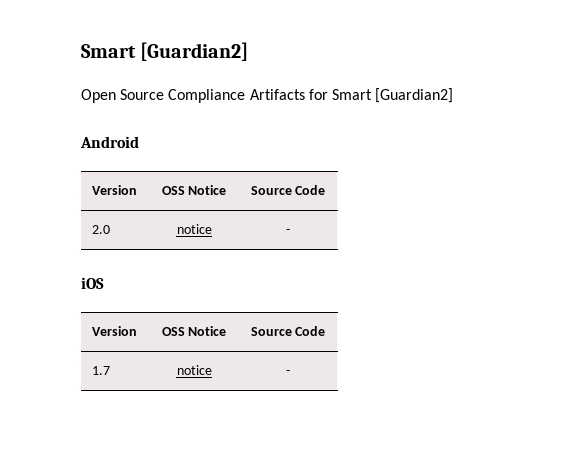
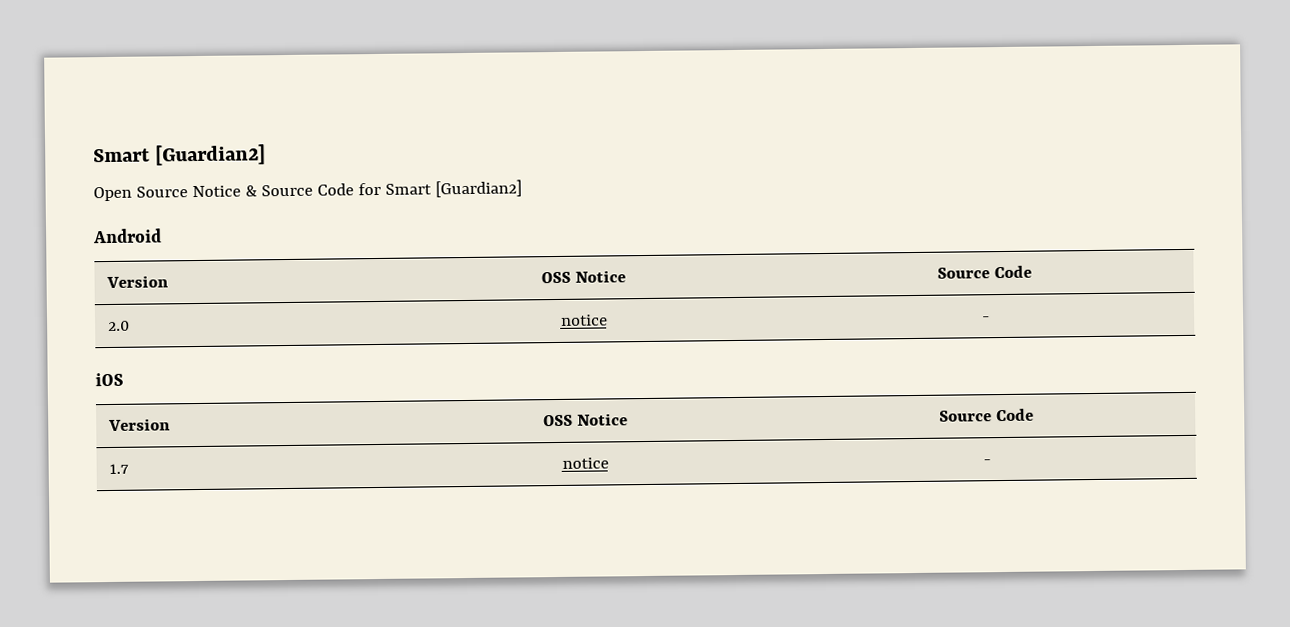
[168,89,305,103] Compliance Artifacts -> [191,183,354,198] Notice & Source Code

